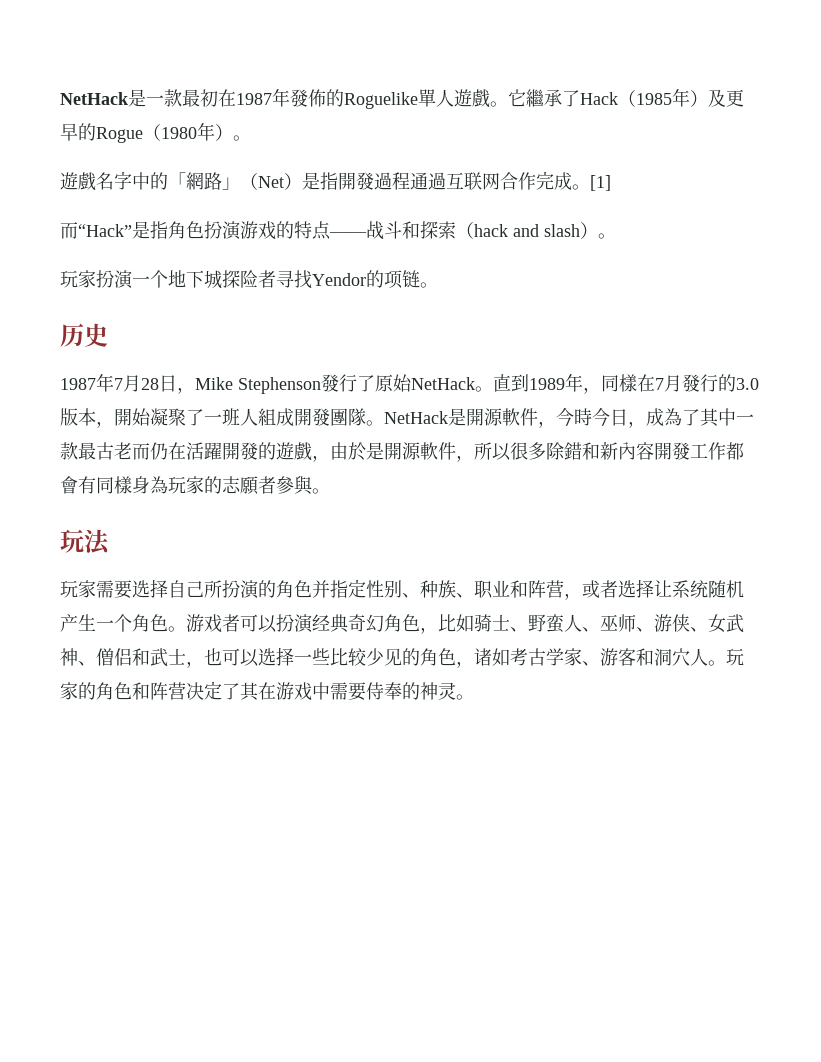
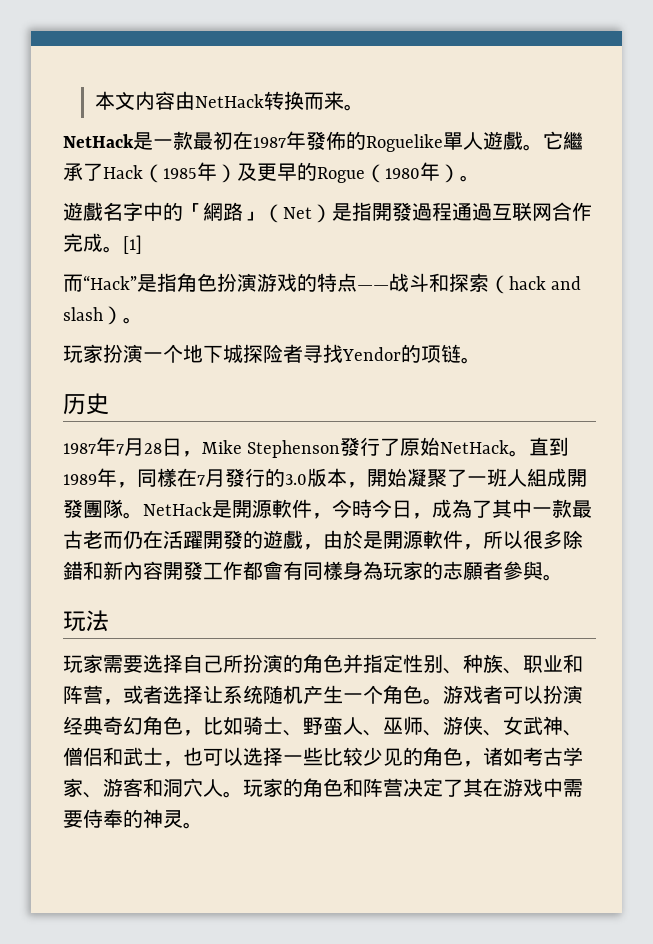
(60, 98) none -> [94,91,364,111] 本文内容由NetHack转换而来。 //

